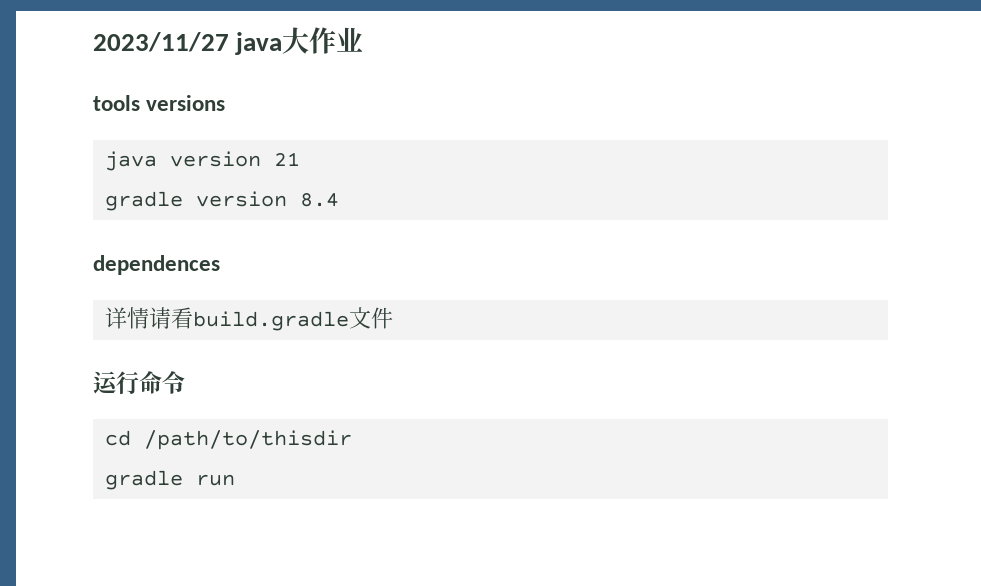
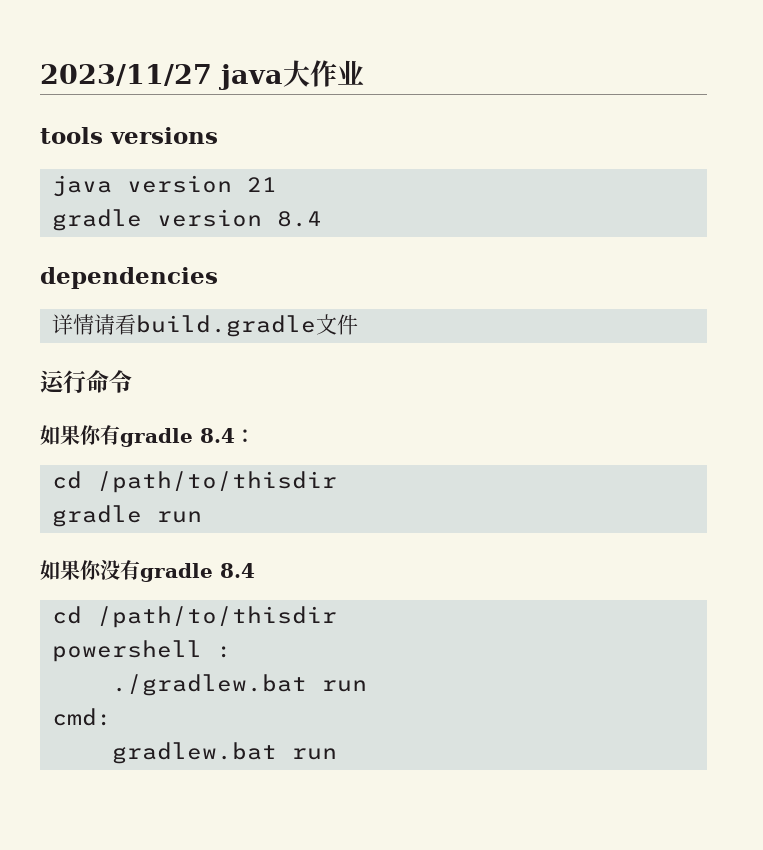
[93,255,220,275] dependences -> [40,267,218,289] dependencies
(185, 382) none -> [40,425,255,447] // 如果你有gradle 8.4：
(235, 480) none -> [40,560,255,582] [52,606,337,628] [52,640,232,662] [112,674,367,696] [52,708,112,726] [112,742,337,764] // 如果你没有gradle 8.4 // cd /path/to/thisdir // powershell : // ./gradlew.bat run // cmd: // gradlew.bat run

